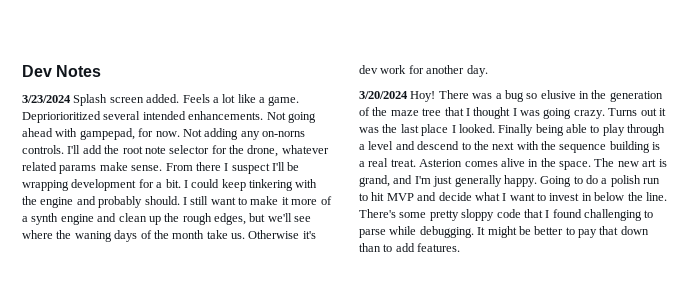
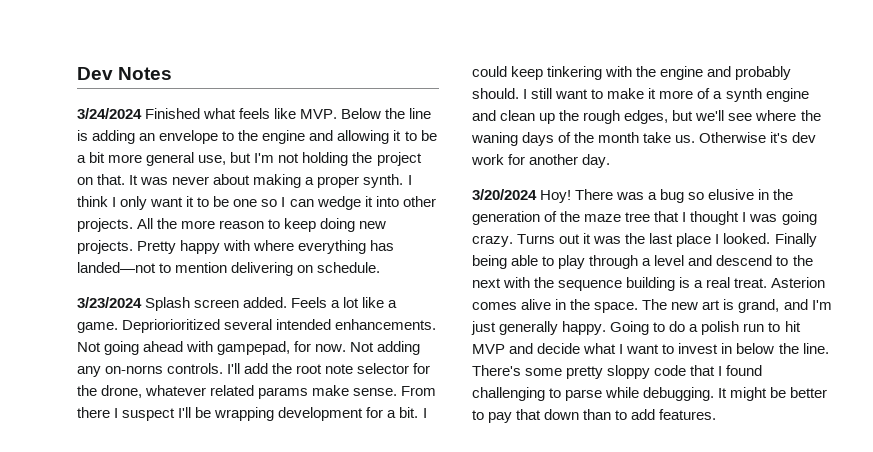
(102, 71) none -> [77,108,432,119] [77,130,437,144] [77,152,422,166] [77,174,412,188] [77,196,436,210] [77,218,387,232] [77,240,395,254] [77,262,381,276] // 3/24/2024 Finished what feels like MVP. Below the line is adding an envelope to the engine and allowing it to be a bit more general use, but I'm not holding the project on that. It was never about making a proper synth. I think I only want it to be one so I can wedge it into other projects. All the more reason to keep doing new projects. Pretty happy with where everything has landed—not to mention delivering on schedule.

